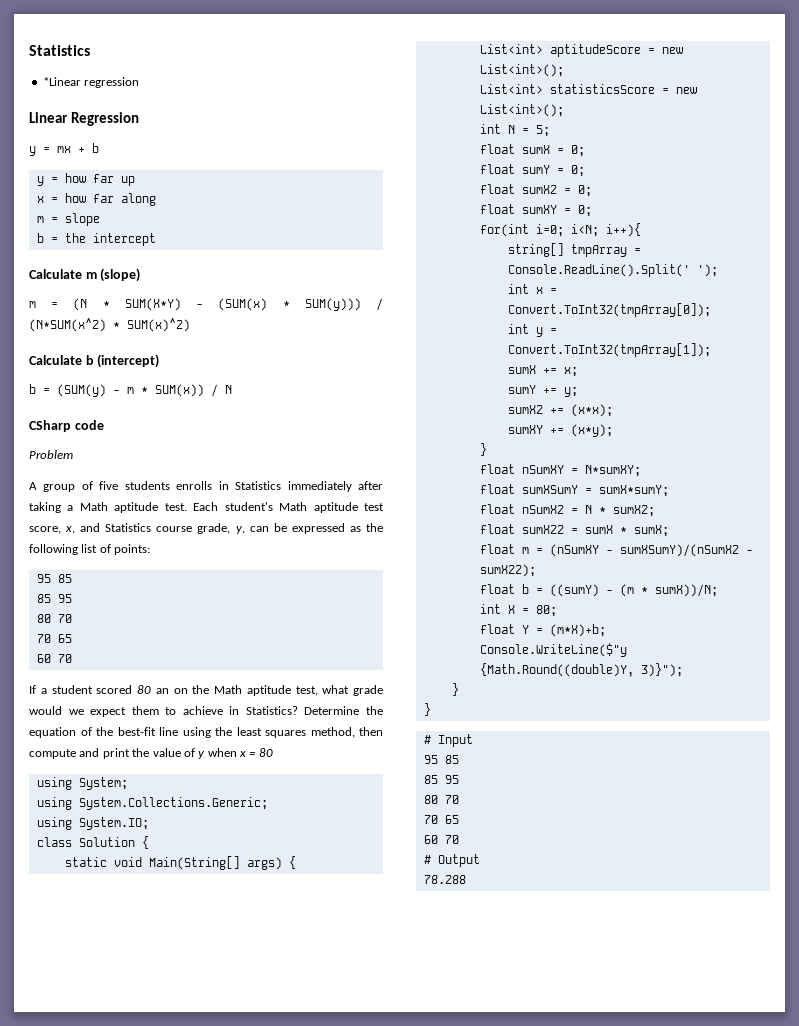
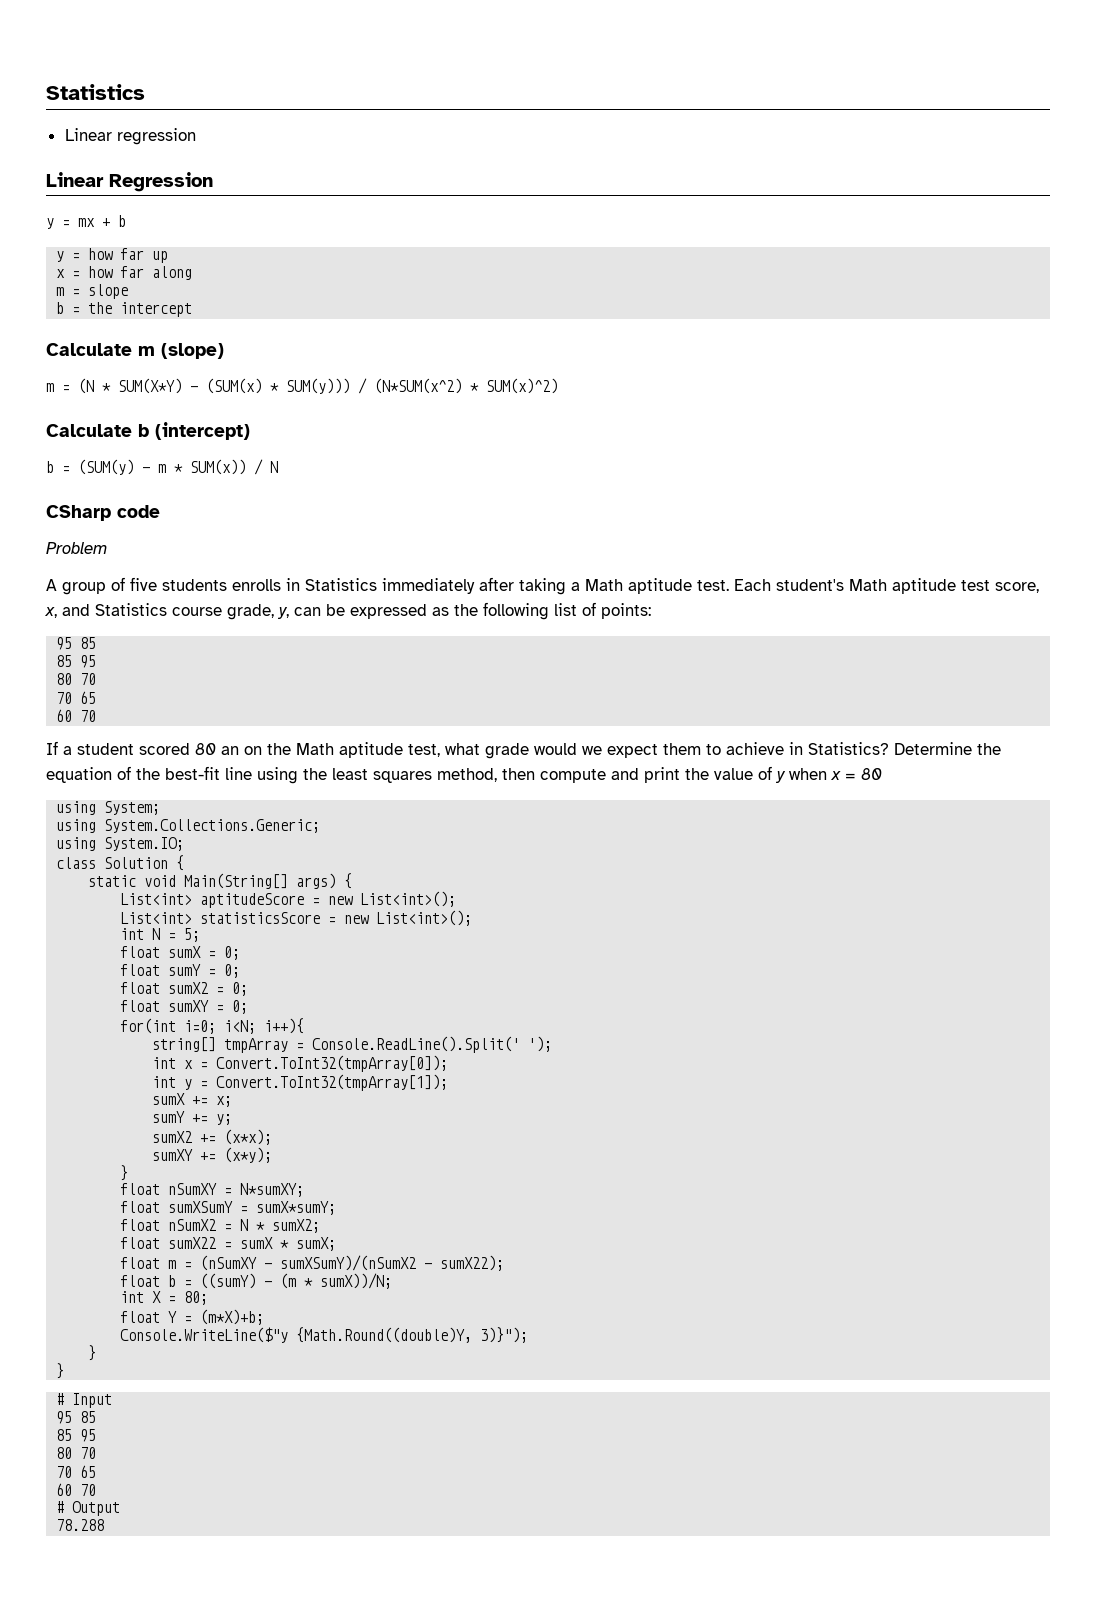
[42,77,81,86] *Linear -> [64,128,112,141] Linear

